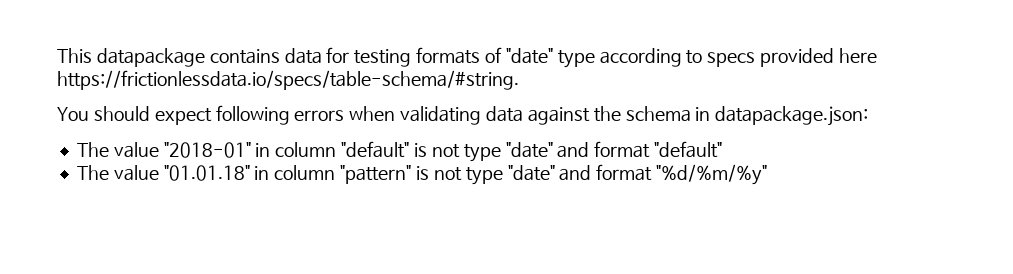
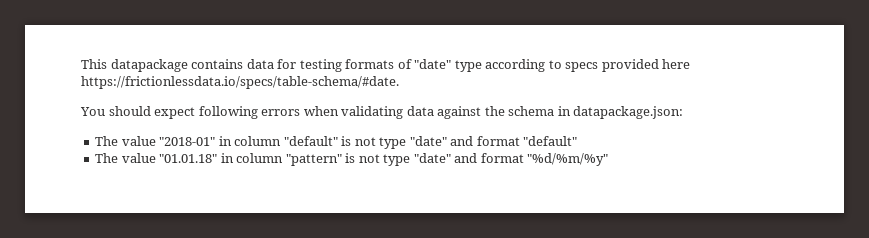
[57,70,519,90] https://frictionlessdata.io/specs/table-schema/#string. -> [81,76,399,89] https://frictionlessdata.io/specs/table-schema/#date.

